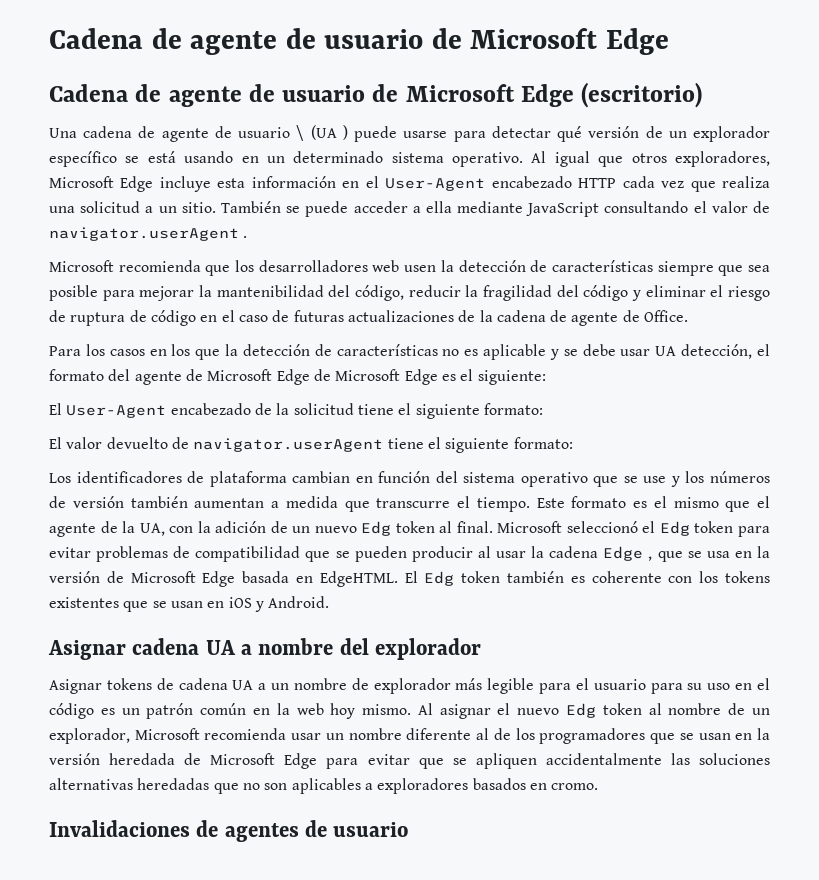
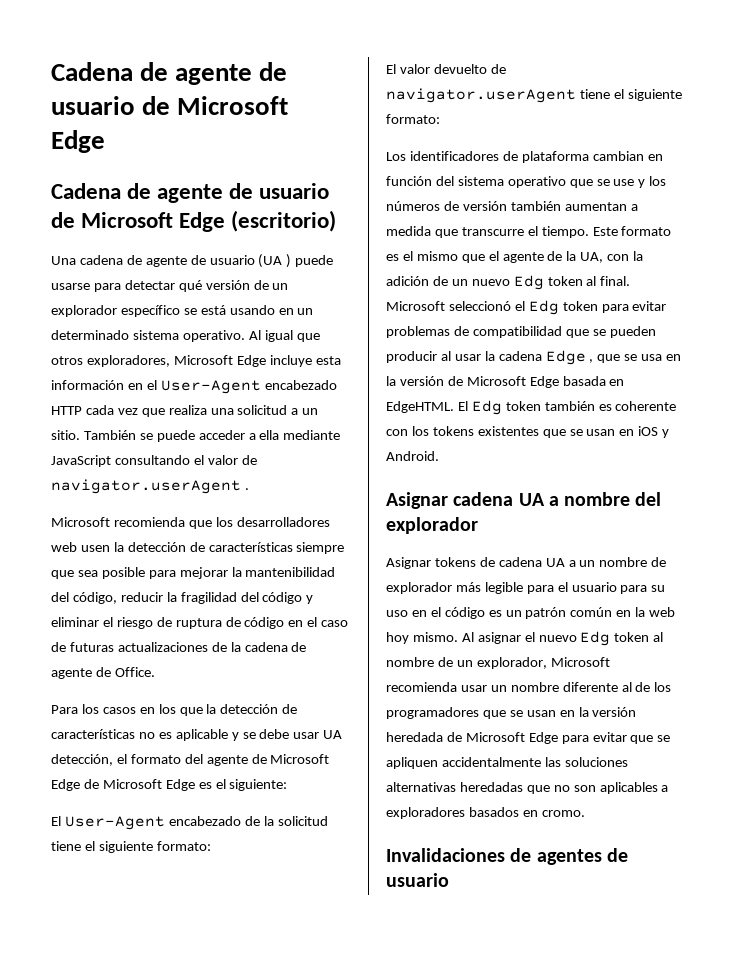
[296,125,305,141] \ -> (255, 260) none

